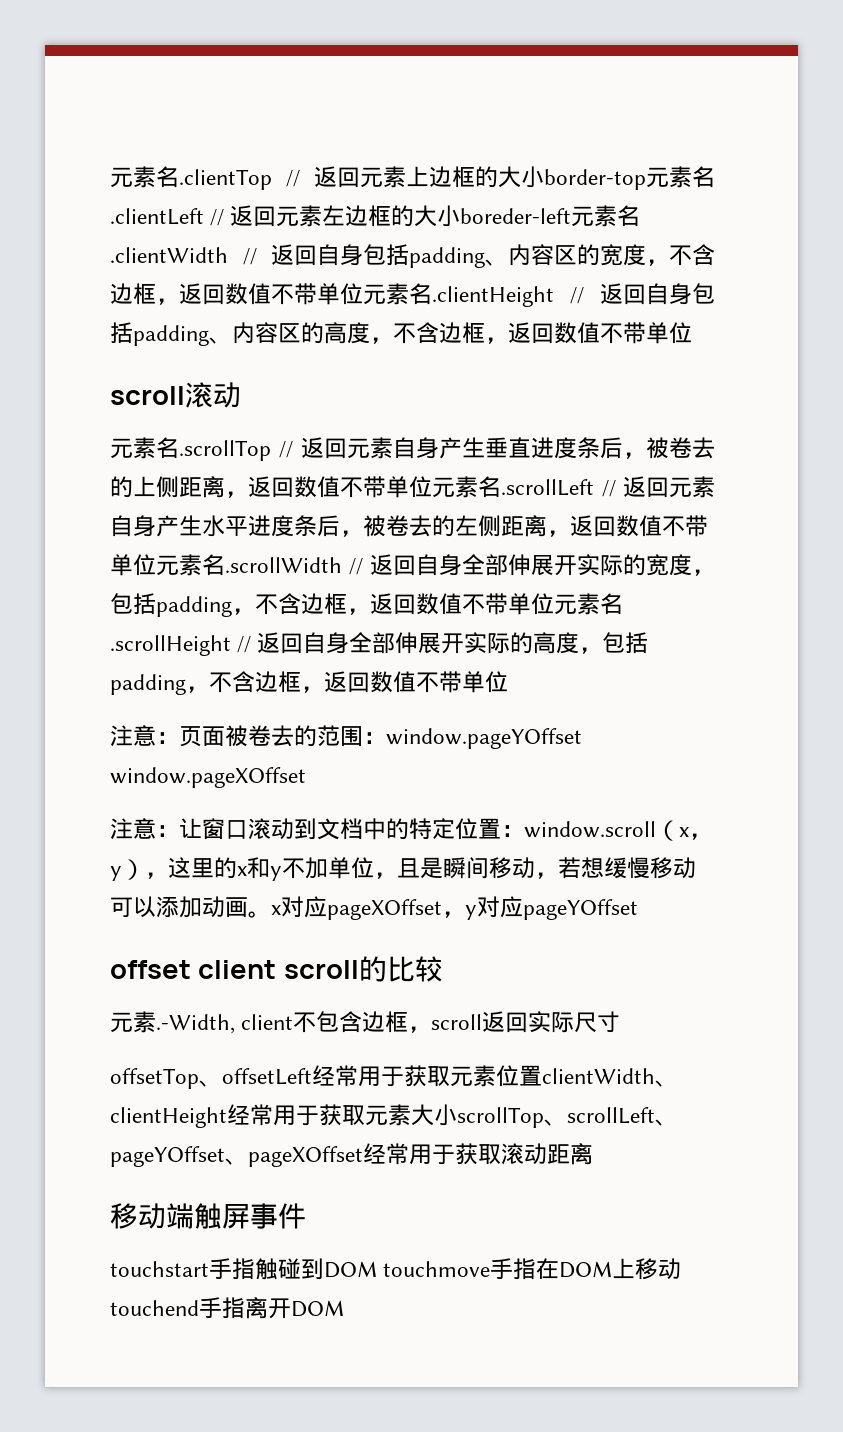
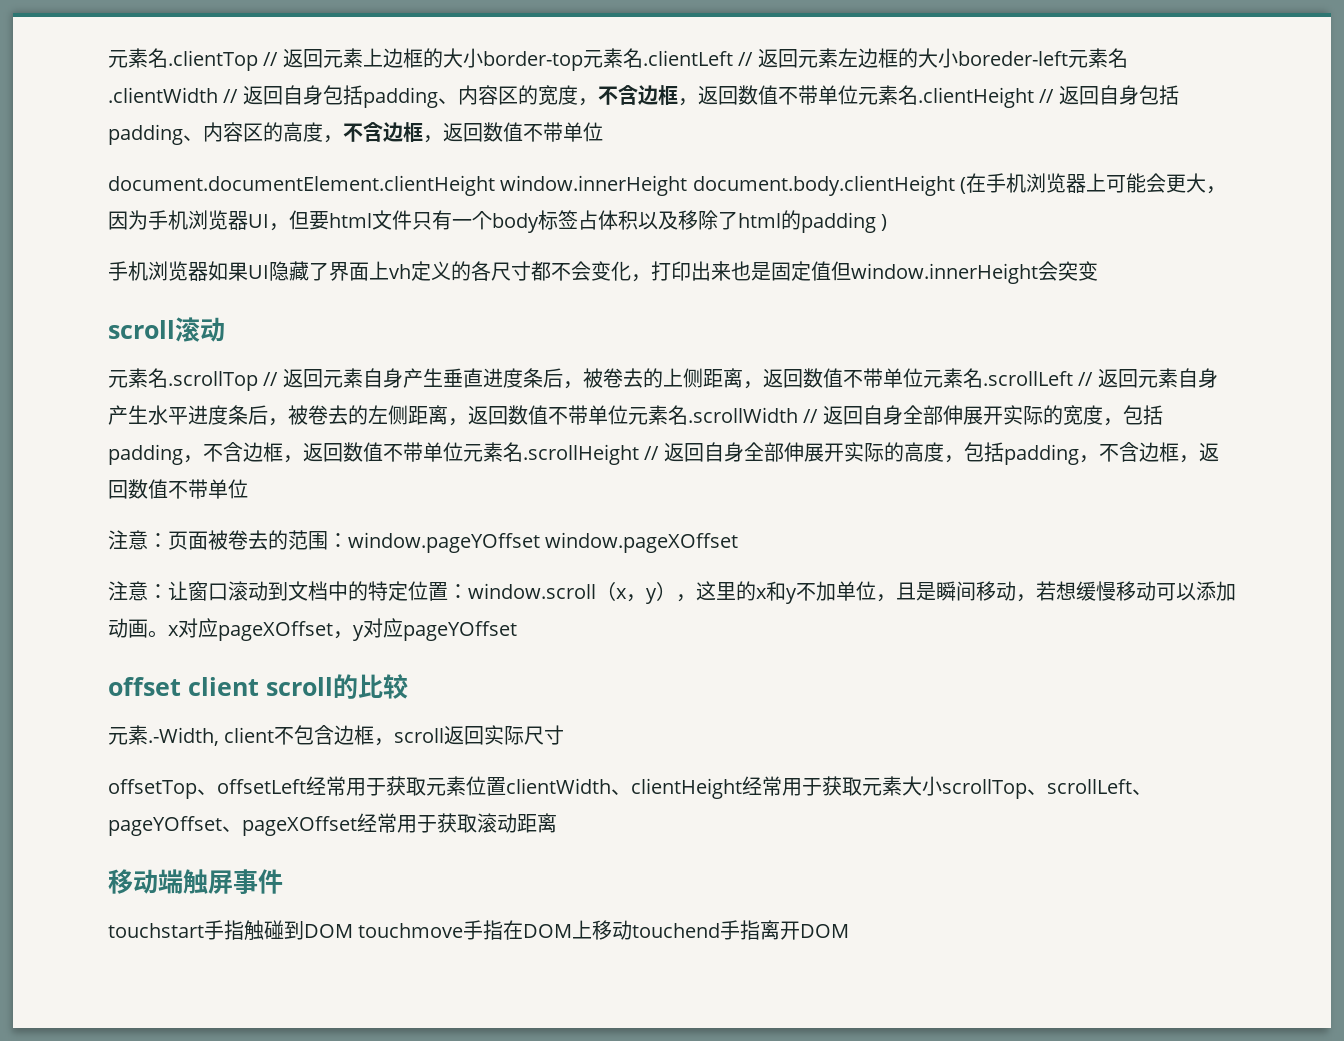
(692, 333) none -> [108,173,1227,196] [108,210,888,233] [108,261,1098,284] // document.documentElement.clientHeight window.innerHeight document.body.clientHeight (在手机浏览器上可能会更大，因为手机浏览器UI，但要html文件只有一个body标签占体积以及移除了html的padding ) // 手机浏览器如果UI隐藏了界面上vh定义的各尺寸都不会变化，打印出来也是固定值但window.innerHeight会突变

